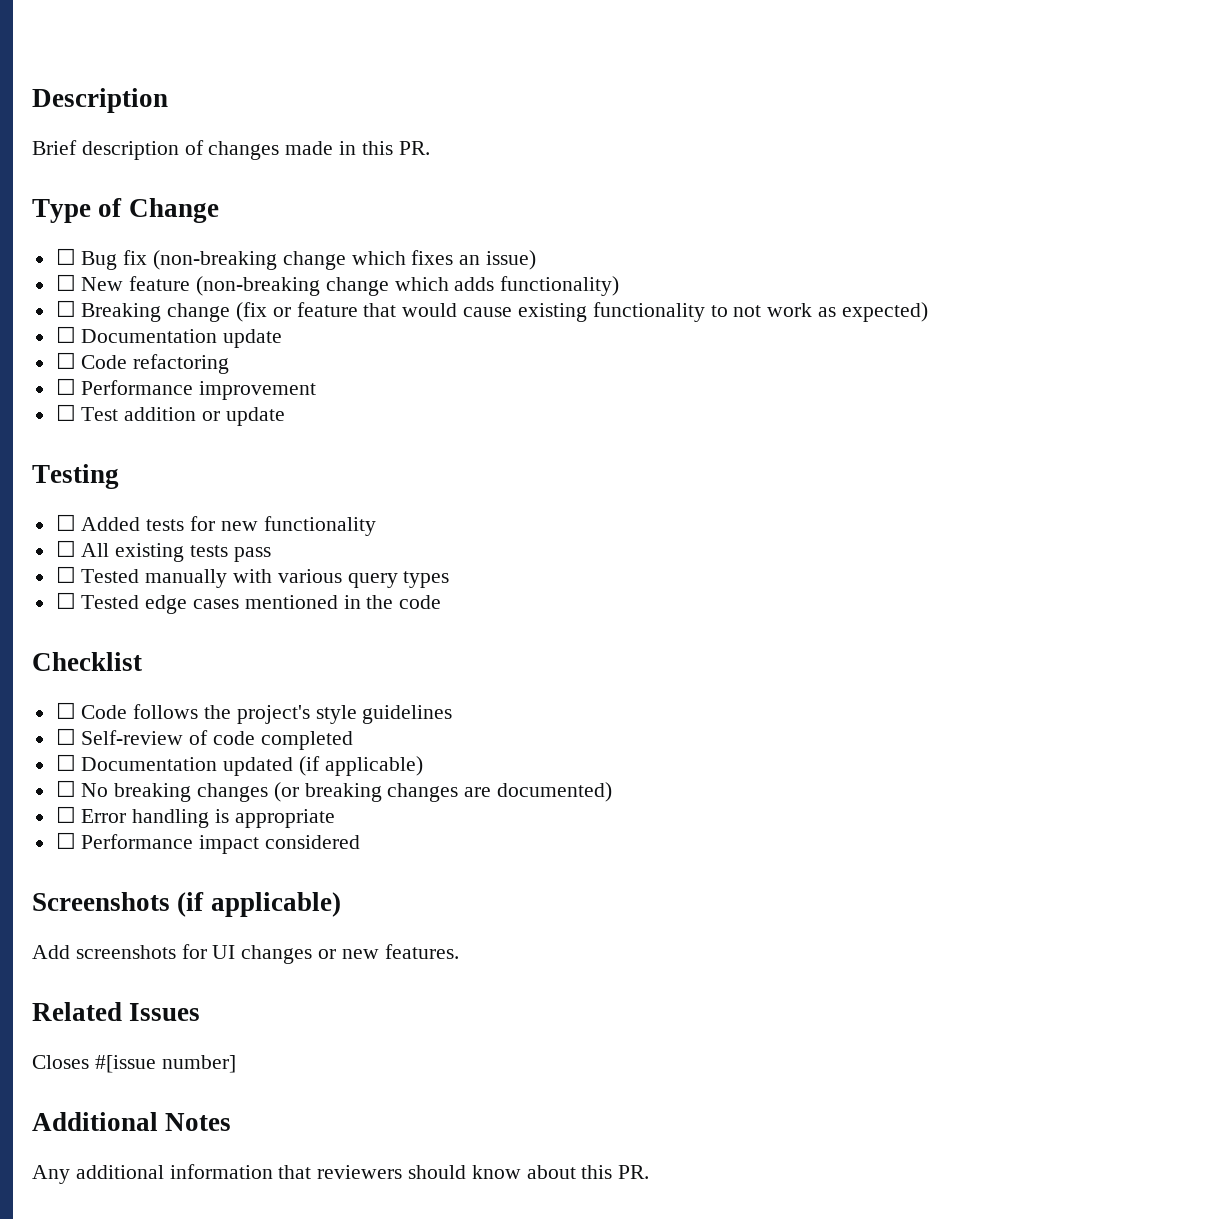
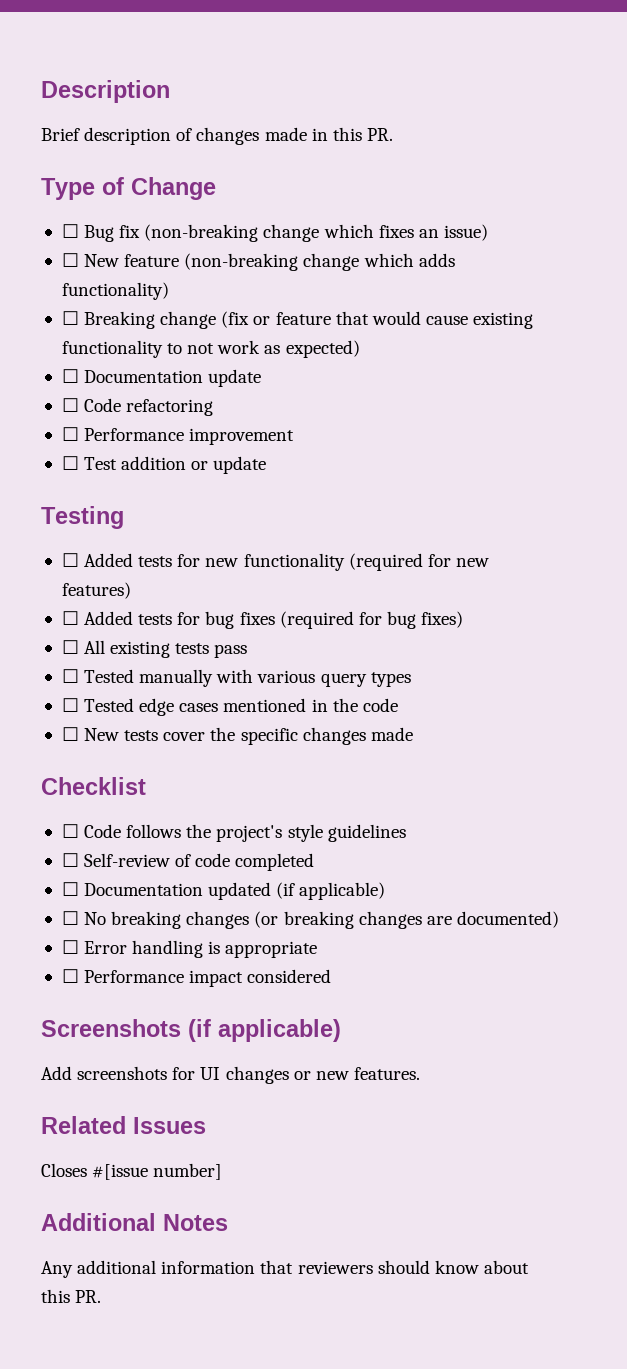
(376, 526) none -> [348,553,489,571] [61,582,131,599] [61,611,464,629] (required for new features) // ☐ Added tests for bug fixes (required for bug fixes)
(442, 602) none -> [61,727,413,745] // ☐ New tests cover the specific changes made

